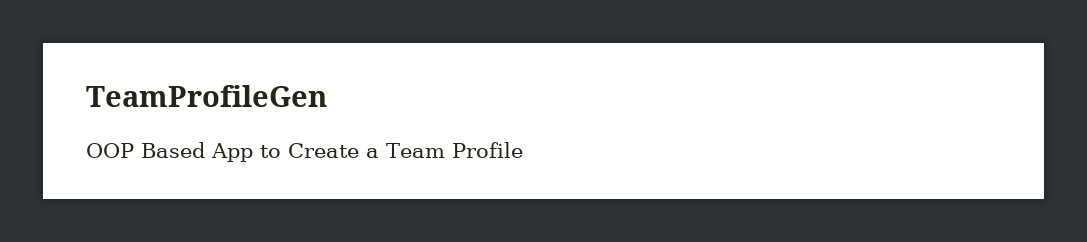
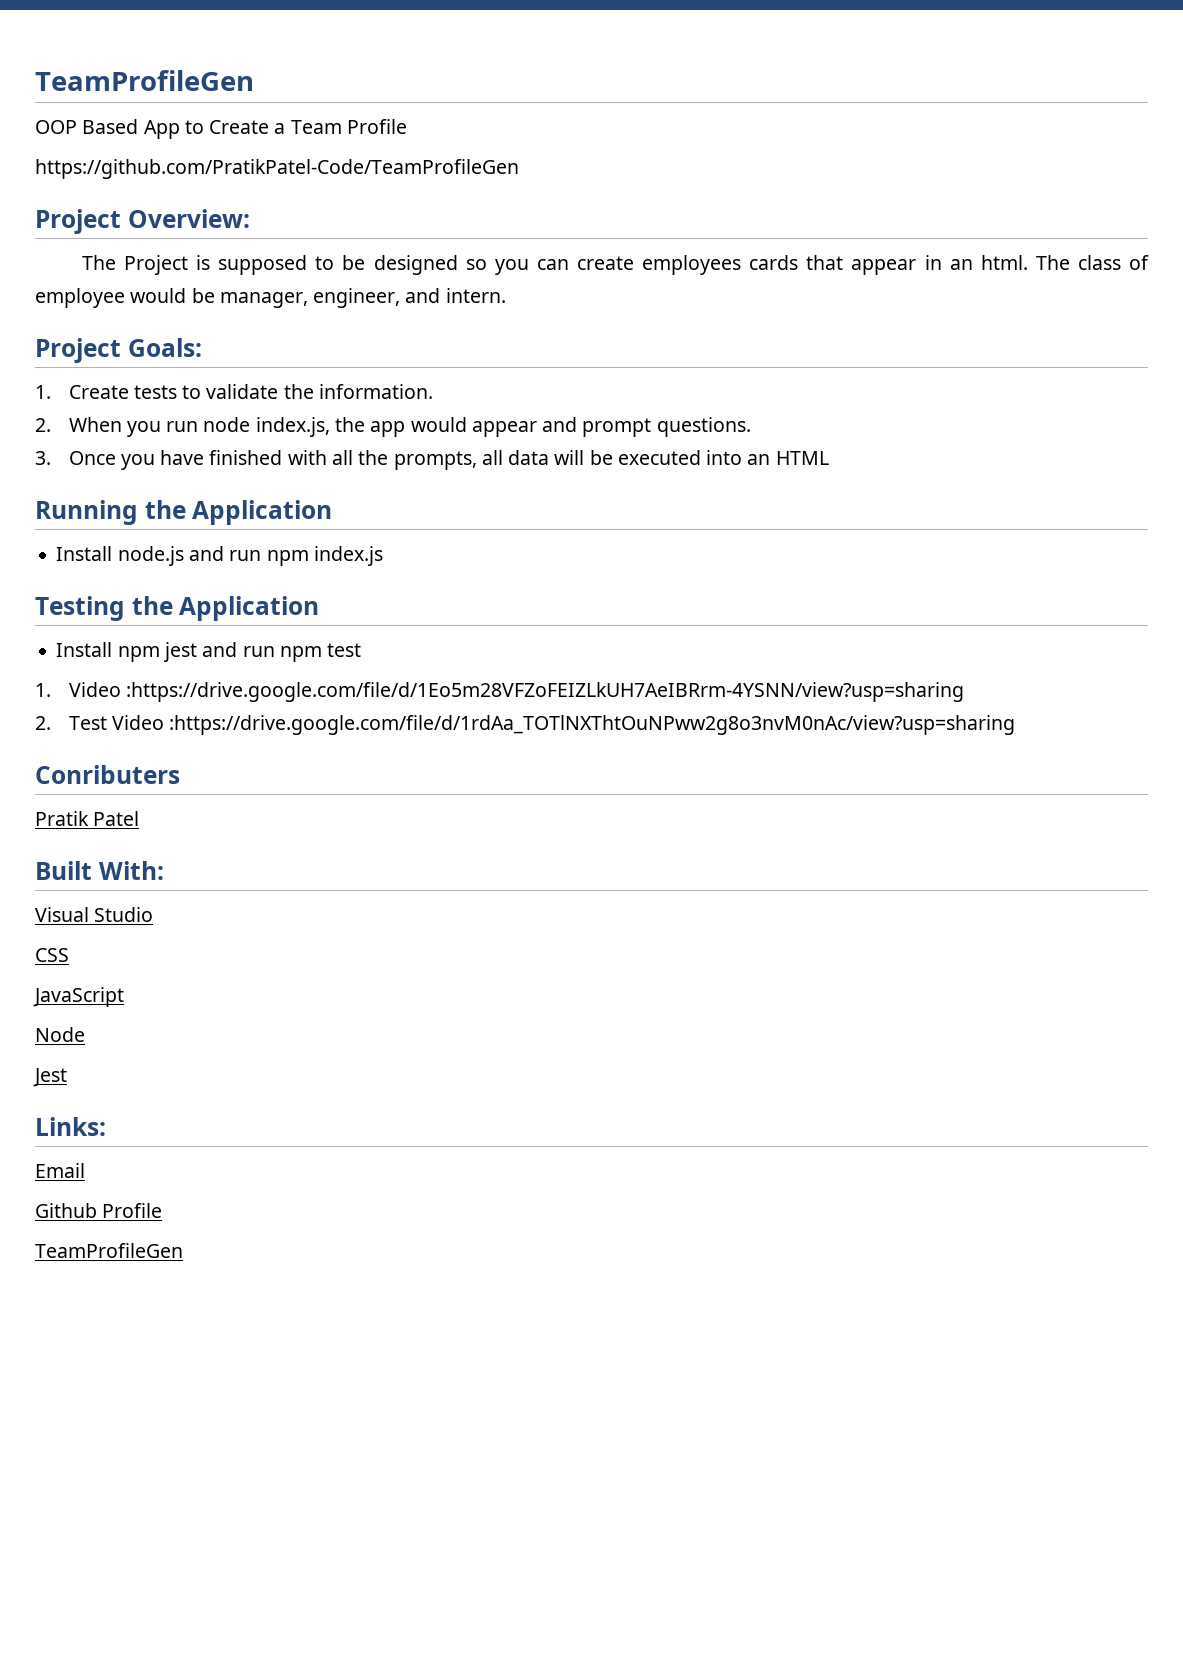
(523, 150) none -> [35,159,519,179] [35,209,250,234] [81,255,1149,275] [35,288,506,308] [35,338,202,363] [35,384,434,399] [35,417,751,437] [35,450,829,470] [35,500,333,525] [56,546,383,566] [35,596,320,621] [56,642,362,662] [35,682,964,702] [35,715,1016,735] [35,765,180,784] [35,811,140,826] [35,861,164,880] [35,907,154,922] [35,948,69,962] [33,987,124,1007] [35,1027,85,1042] [33,1068,67,1087] [35,1117,106,1136] [35,1163,85,1178] [35,1203,163,1218] [35,1243,183,1258] // https://github.com/PratikPatel-Code/TeamProfileGen // Project Overview: // The Project is supposed to be designed so you can create employees cards that appear in an html. The class of employee would be manager, engineer, and intern. // Project Goals: // 1. Create tests to validate the information. // 2. When you run node index.js, the app would appear and prompt questions. // 3. Once you have finished with all the prompts, all data will be executed into an HTML // Running the Application // Install node.js and run npm index.js // Testing the Application // Install npm jest and run npm test // 1. Video :https://drive.google.com/file/d/1Eo5m28VFZoFEIZLkUH7AeIBRrm-4YSNN/view?usp=sharing // 2. Test Video :https://drive.google.com/file/d/1rdAa_TOTlNXThtOuNPww2g8o3nvM0nAc/view?usp=sharing // Conributers // Pratik Patel // Built With: // Visual Studio // CSS // JavaScript // Node // Jest // Links: // Email // Github Profile // TeamProfileGen

